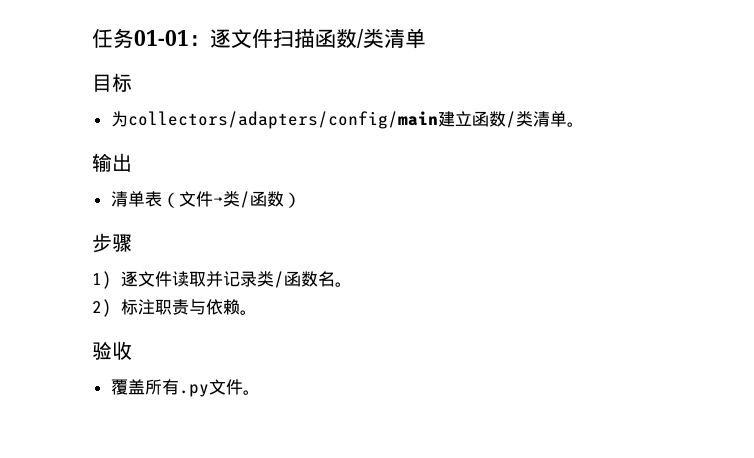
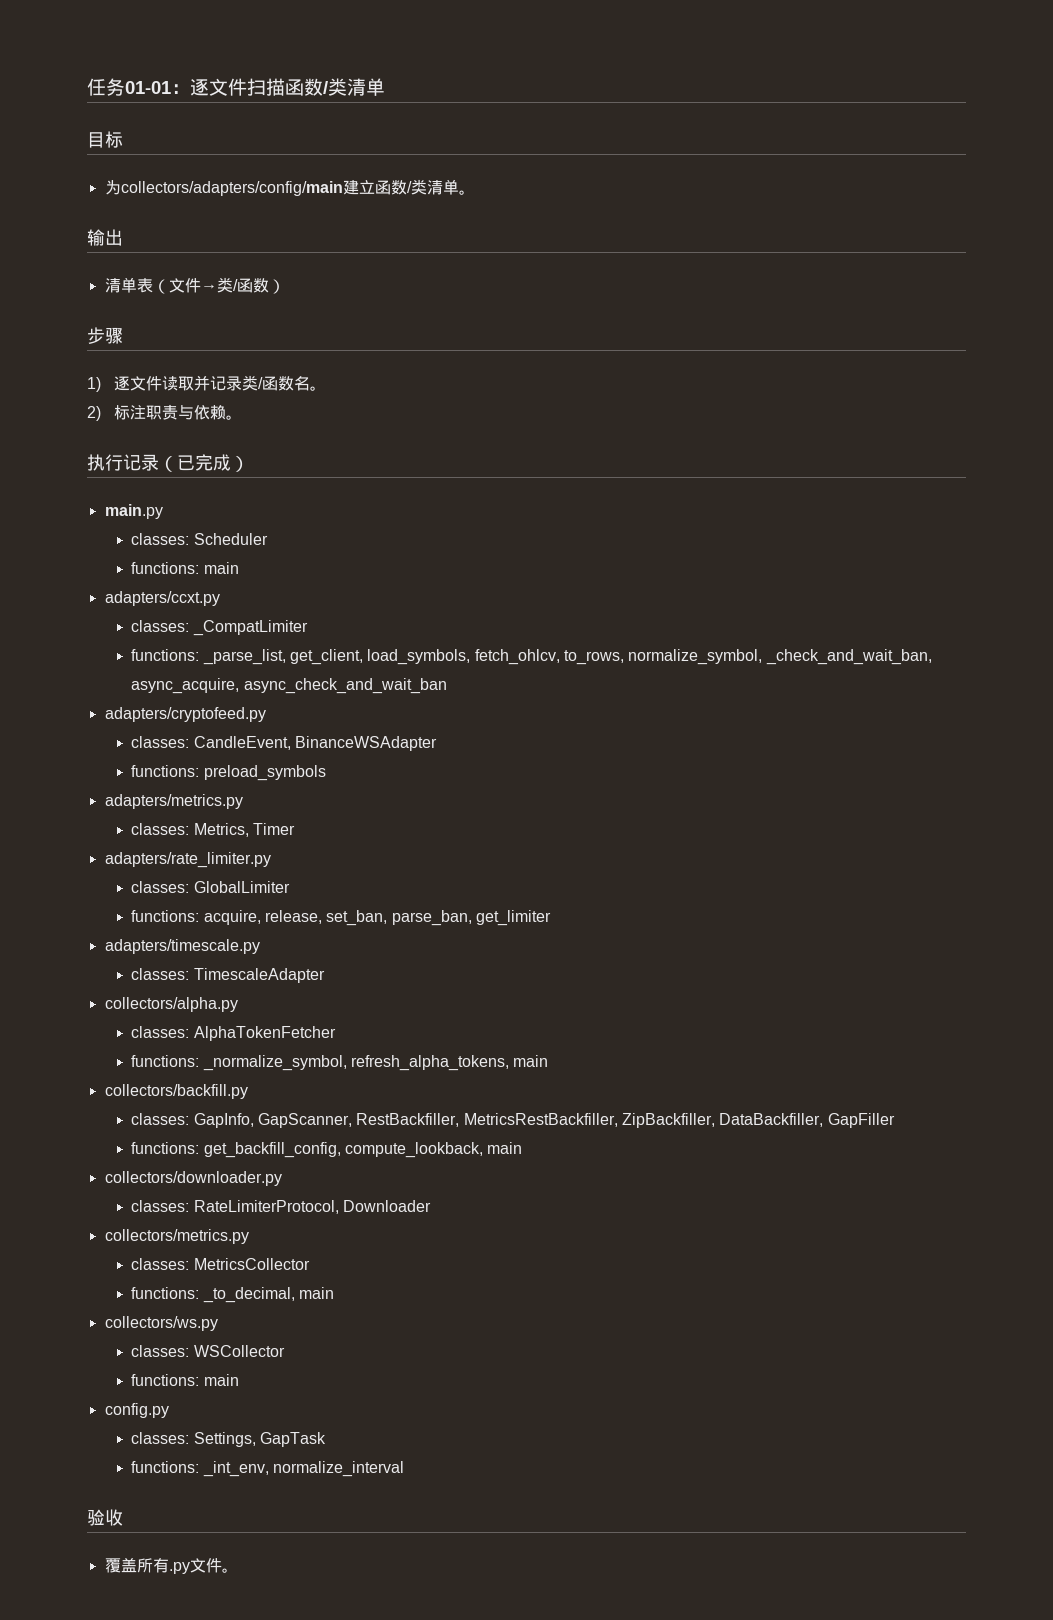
(257, 312) none -> [87,454,249,472] [104,504,163,519] [131,533,268,545] [131,562,239,574] [104,591,220,606] [131,620,308,636] [131,649,932,665] [131,678,447,694] [104,707,266,722] [131,736,438,751] [131,765,326,781] [104,794,243,809] [131,823,296,837] [104,852,271,868] [131,881,290,893] [131,910,552,926] [104,939,260,954] [131,968,325,983] [104,997,238,1012] [131,1026,336,1041] [131,1055,549,1071] [104,1084,248,1099] [131,1113,895,1128] [131,1142,523,1158] [104,1171,282,1186] [131,1200,432,1214] [104,1229,249,1244] [131,1258,310,1270] [131,1287,335,1303] [104,1316,218,1331] [131,1345,285,1357] [131,1374,239,1386] [104,1403,169,1418] [131,1432,327,1447] [131,1461,405,1477] // 执行记录（已完成） // main.py // classes: Scheduler // functions: main // adapters/ccxt.py // classes: _CompatLimiter // functions: _parse_list, get_client, load_symbols, fetch_ohlcv, to_rows, normalize_symbol, _check_and_wait_ban, async_acquire, async_check_and_wait_ban // adapters/cryptofeed.py // classes: CandleEvent, BinanceWSAdapter // functions: preload_symbols // adapters/metrics.py // classes: Metrics, Timer // adapters/rate_limiter.py // classes: GlobalLimiter // functions: acquire, release, set_ban, parse_ban, get_limiter // adapters/timescale.py // classes: TimescaleAdapter // collectors/alpha.py // classes: AlphaTokenFetcher // functions: _normalize_symbol, refresh_alpha_tokens, main // collectors/backfill.py // classes: GapInfo, GapScanner, RestBackfiller, MetricsRestBackfiller, ZipBackfiller, DataBackfiller, GapFiller // functions: get_backfill_config, compute_lookback, main // collectors/downloader.py // classes: RateLimiterProtocol, Downloader // collectors/metrics.py // classes: MetricsCollector // functions: _to_decimal, main // collectors/ws.py // classes: WSCollector // functions: main // config.py // classes: Settings, GapTask // functions: _int_env, normalize_interval

